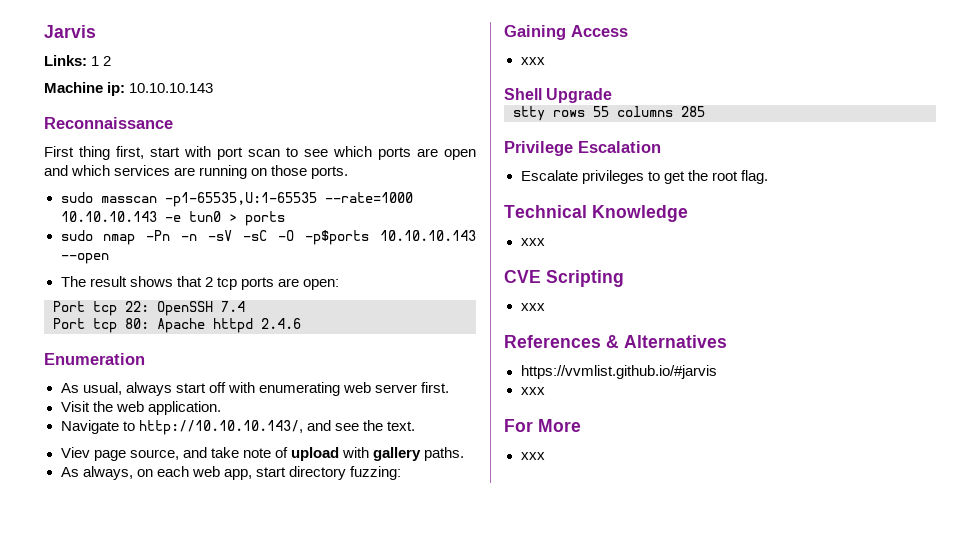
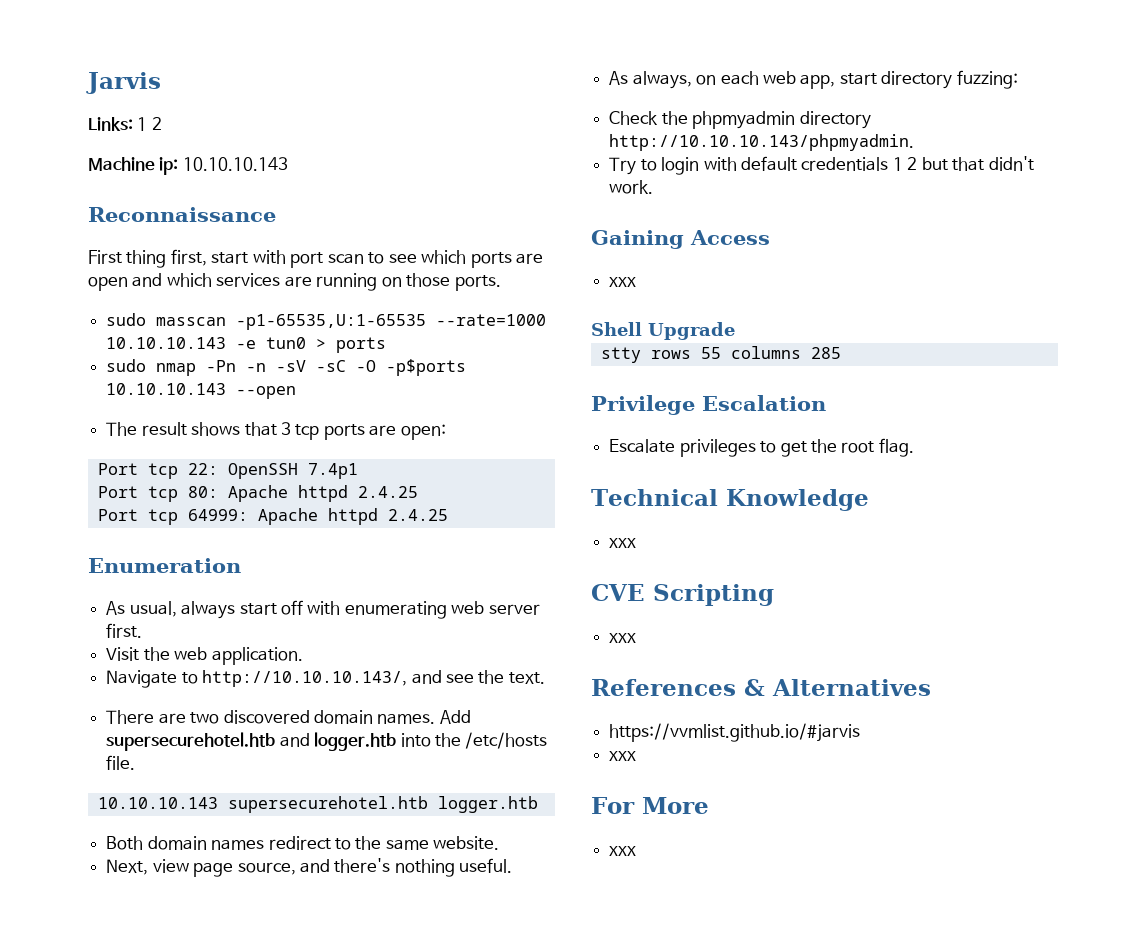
[204,277,213,287] 2 -> [280,422,291,435] 3
[221,301,245,312] 7.4 -> [307,463,358,479] 7.4p1
[261,318,301,329] 2.4.6 -> [357,486,418,498] [97,508,448,525] 2.4.25 // Port tcp 64999: Apache httpd 2.4.25
[60,447,465,461] Viev page source, and take note of upload with gallery paths. -> [106,710,471,724] [106,732,548,751] [106,755,136,770] [97,796,538,813] [106,836,500,850] [106,858,513,877] There are two discovered domain names. Add supersecurehotel.htb and logger.htb into the /etc/hosts file. // 10.10.10.143 supersecurehotel.htb logger.htb // Both domain names redirect to the same website. // Next, view page source, and there's nothing useful.
(401, 473) none -> [609,111,871,129] [609,134,915,151] [609,156,1034,175] [609,180,654,194] // Check the phpmyadmin directory http://10.10.10.143/phpmyadmin. // Try to login with default credentials 1 2 but that didn't work.

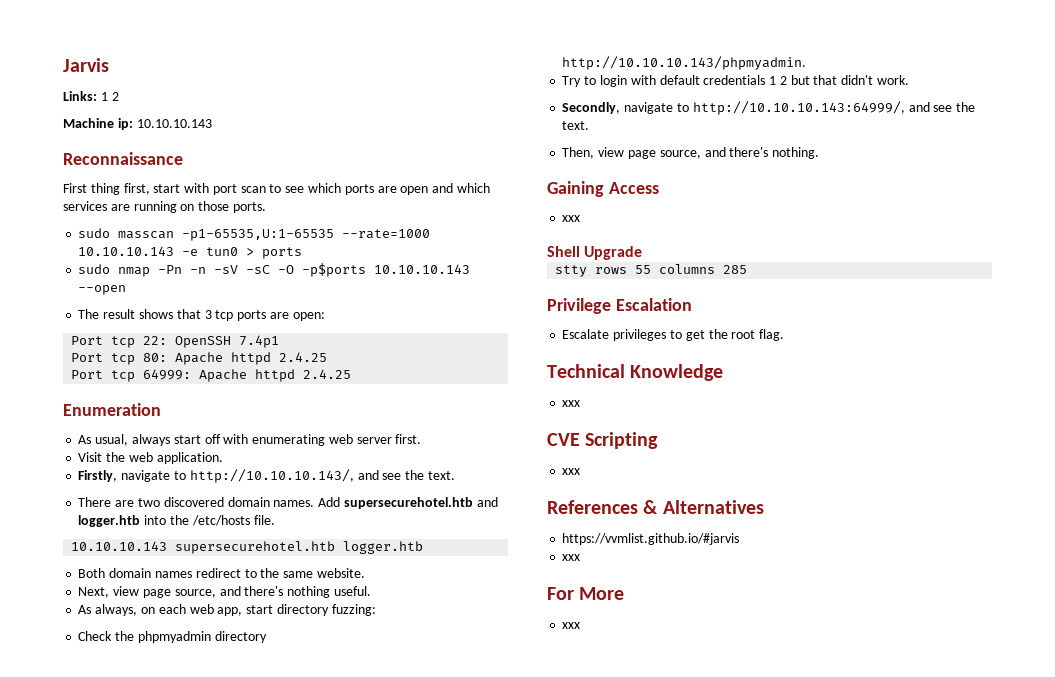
[106,670,178,688] Navigate -> [78,470,171,482] Firstly, navigate
(654, 187) none -> [562,101,976,115] [562,121,590,130] [562,147,820,159] // Secondly, navigate to http://10.10.10.143:64999/, and see the text. // Then, view page source, and there's nothing.

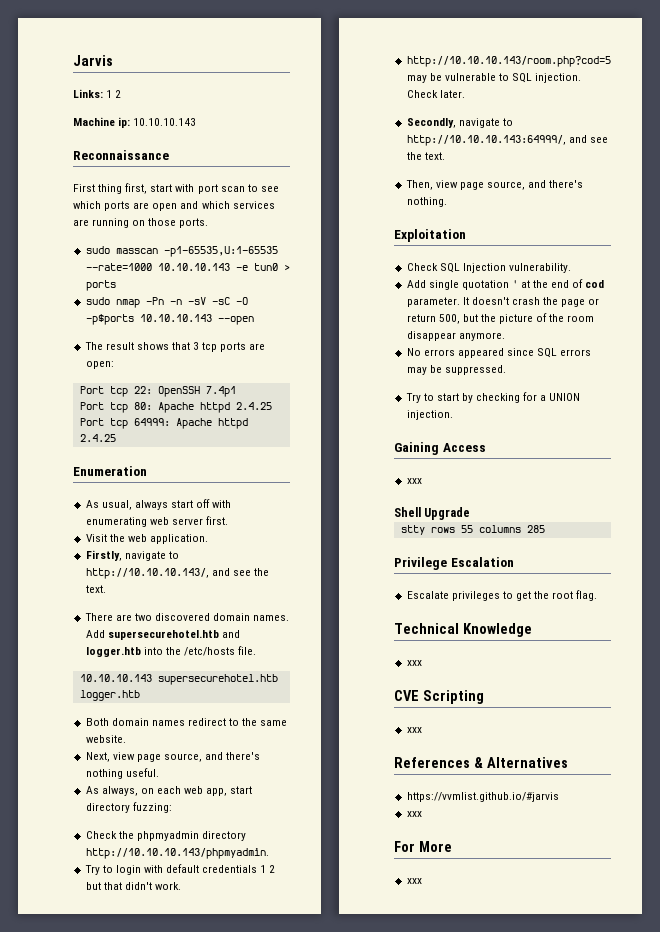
(909, 80) none -> [406,56,611,67] [406,73,582,83] [406,90,465,98] // http://10.10.10.143/room.php?cod=5 may be vulnerable to SQL injection. Check later.
(820, 153) none -> [394,229,466,242] [406,263,571,273] [406,279,605,290] [406,297,600,307] [406,313,595,324] [406,331,505,341] [406,348,592,358] [406,365,506,375] [405,392,581,403] [406,410,453,420] // Exploitation // Check SQL Injection vulnerability. // Add single quotation ' at the end of cod parameter. It doesn't crash the page or return 500, but the picture of the room disappear anymore. // No errors appeared since SQL errors may be suppressed. // Try to start by checking for a UNION injection.

